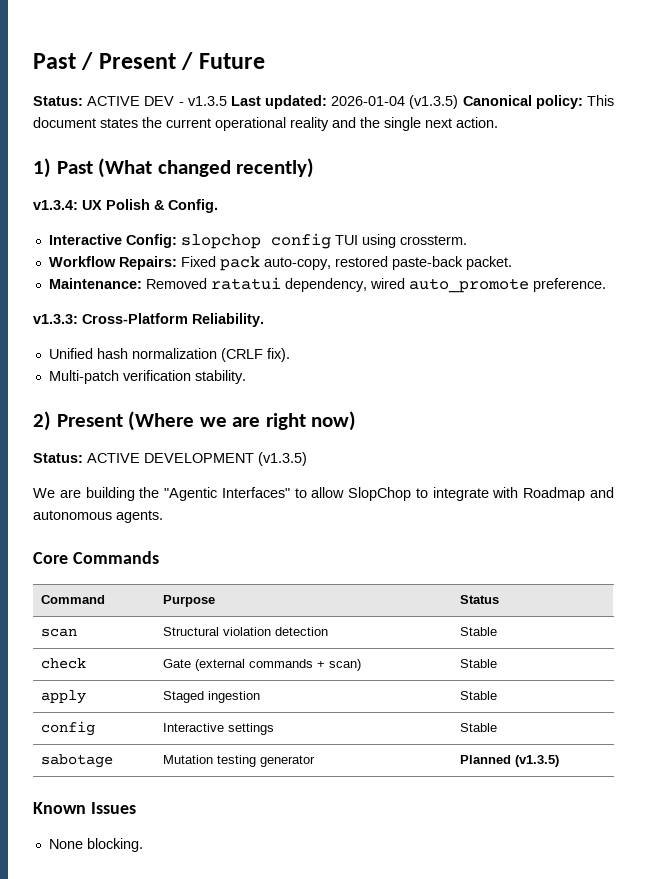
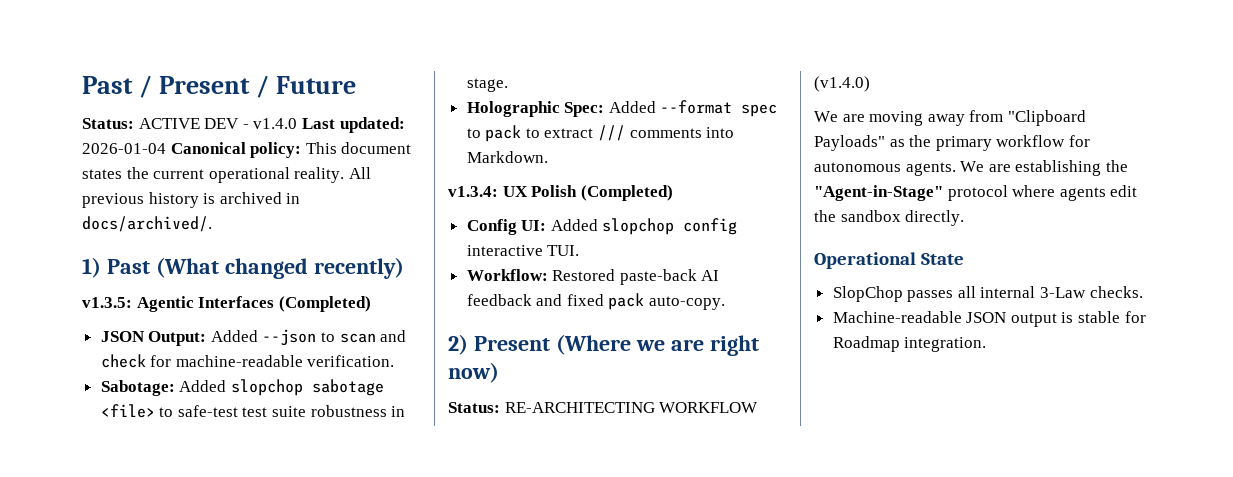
[187,96,227,106] v1.3.5 -> [253,118,298,129] v1.4.0
[409,95,459,109] (v1.3.5) -> (166, 148) none
[290,117,498,131] reality and the single next action. -> [294,167,371,183] [82,192,301,208] [82,216,212,232] reality. All previous history is archived in docs/archived/.
[33,199,218,213] [48,233,467,249] [48,256,512,271] [48,277,606,293] [33,313,264,327] [48,348,290,362] [48,370,246,384] v1.3.4: UX Polish & Config. // Interactive Config: slopchop config TUI using crossterm. // Workflow Repairs: Fixed pack auto-copy, restored paste-back packet. // Maintenance: Removed ratatui dependency, wired auto_promote preference. // v1.3.3: Cross-Platform Reliability. // Unified hash normalization (CRLF fix). // Multi-patch verification stability. -> [82,296,371,312] [100,329,407,346] [100,354,395,368] [100,379,384,396] [100,404,406,418] [466,78,508,92] [466,100,778,117] [466,125,735,142] [466,151,548,163] [448,185,673,201] [466,218,738,235] [466,245,580,256] [466,269,720,285] [466,293,726,310] v1.3.5: Agentic Interfaces (Completed) // JSON Output: Added --json to scan and check for machine-readable verification. // Sabotage: Added slopchop sabotage <file> to safe-test test suite robustness in stage. // Holographic Spec: Added --format spec to pack to extract /// comments into Markdown. // v1.3.4: UX Polish (Completed) // Config UI: Added slopchop config interactive TUI. // Workflow: Restored paste-back AI feedback and fixed pack auto-copy.
[87,452,307,466] [33,487,614,501] [33,510,163,523] [33,551,159,564] [41,595,106,604] [163,595,216,607] [460,595,500,604] [41,628,78,637] [163,627,329,636] [460,627,498,636] [41,658,87,669] [163,659,362,671] [460,659,498,668] [41,690,87,704] [163,691,261,703] [460,691,498,700] [41,721,96,736] [163,723,275,735] [460,723,498,732] [41,754,114,768] [163,755,316,767] [460,755,560,767] [33,802,136,814] [48,838,143,852] ACTIVE DEVELOPMENT (v1.3.5) // We are building the "Agentic Interfaces" to allow SlopChop to integrate with Roadmap and autonomous agents. // Core Commands // Command | Purpose | Status // scan | Structural violation detection | Stable // check | Gate (external commands + scan) | Stable // apply | Staged ingestion | Stable // config | Interactive settings | Stable // sabotage | Mutation testing generator | Planned (v1.3.5) // Known Issues // None blocking. -> [504,402,759,413] [814,76,870,92] [814,110,1086,126] [814,135,1090,151] [814,160,1128,176] [814,185,1138,201] [814,210,965,226] [814,252,965,269] [832,286,1143,302] [832,311,1146,327] [832,336,987,352] RE-ARCHITECTING WORKFLOW (v1.4.0) // We are moving away from "Clipboard Payloads" as the primary workflow for autonomous agents. We are establishing the "Agent-in-Stage" protocol where agents edit the sandbox directly. // Operational State // SlopChop passes all internal 3-Law checks. // Machine-readable JSON output is stable for Roadmap integration.

